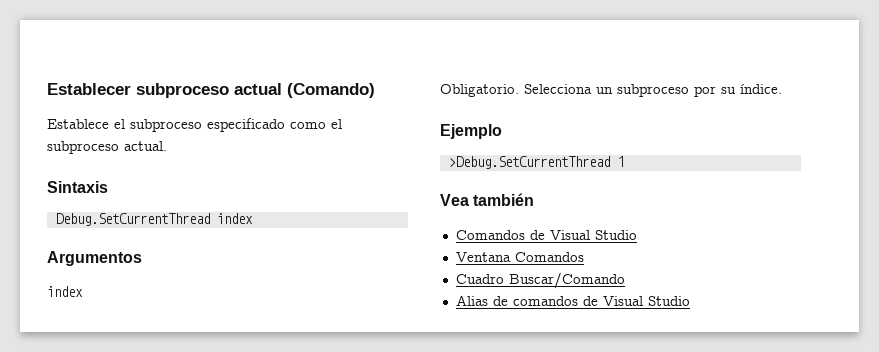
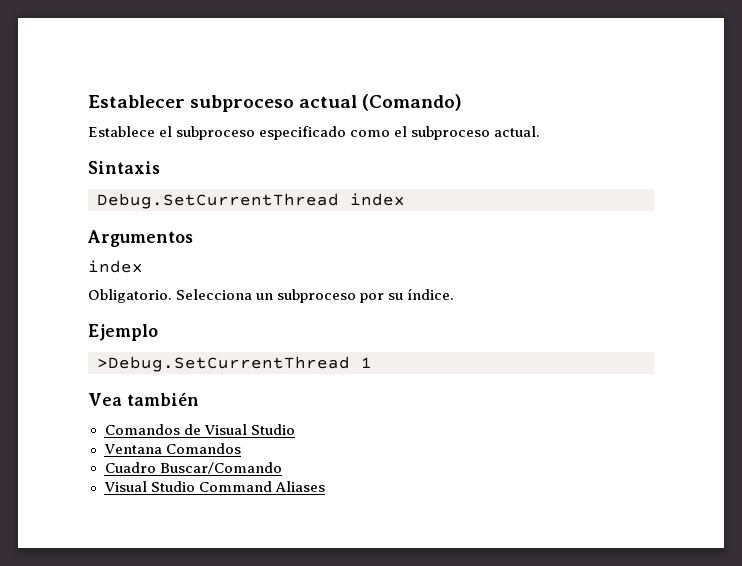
[455,295,690,306] Alias de comandos de Visual Studio -> [103,481,325,492] Visual Studio Command Aliases

